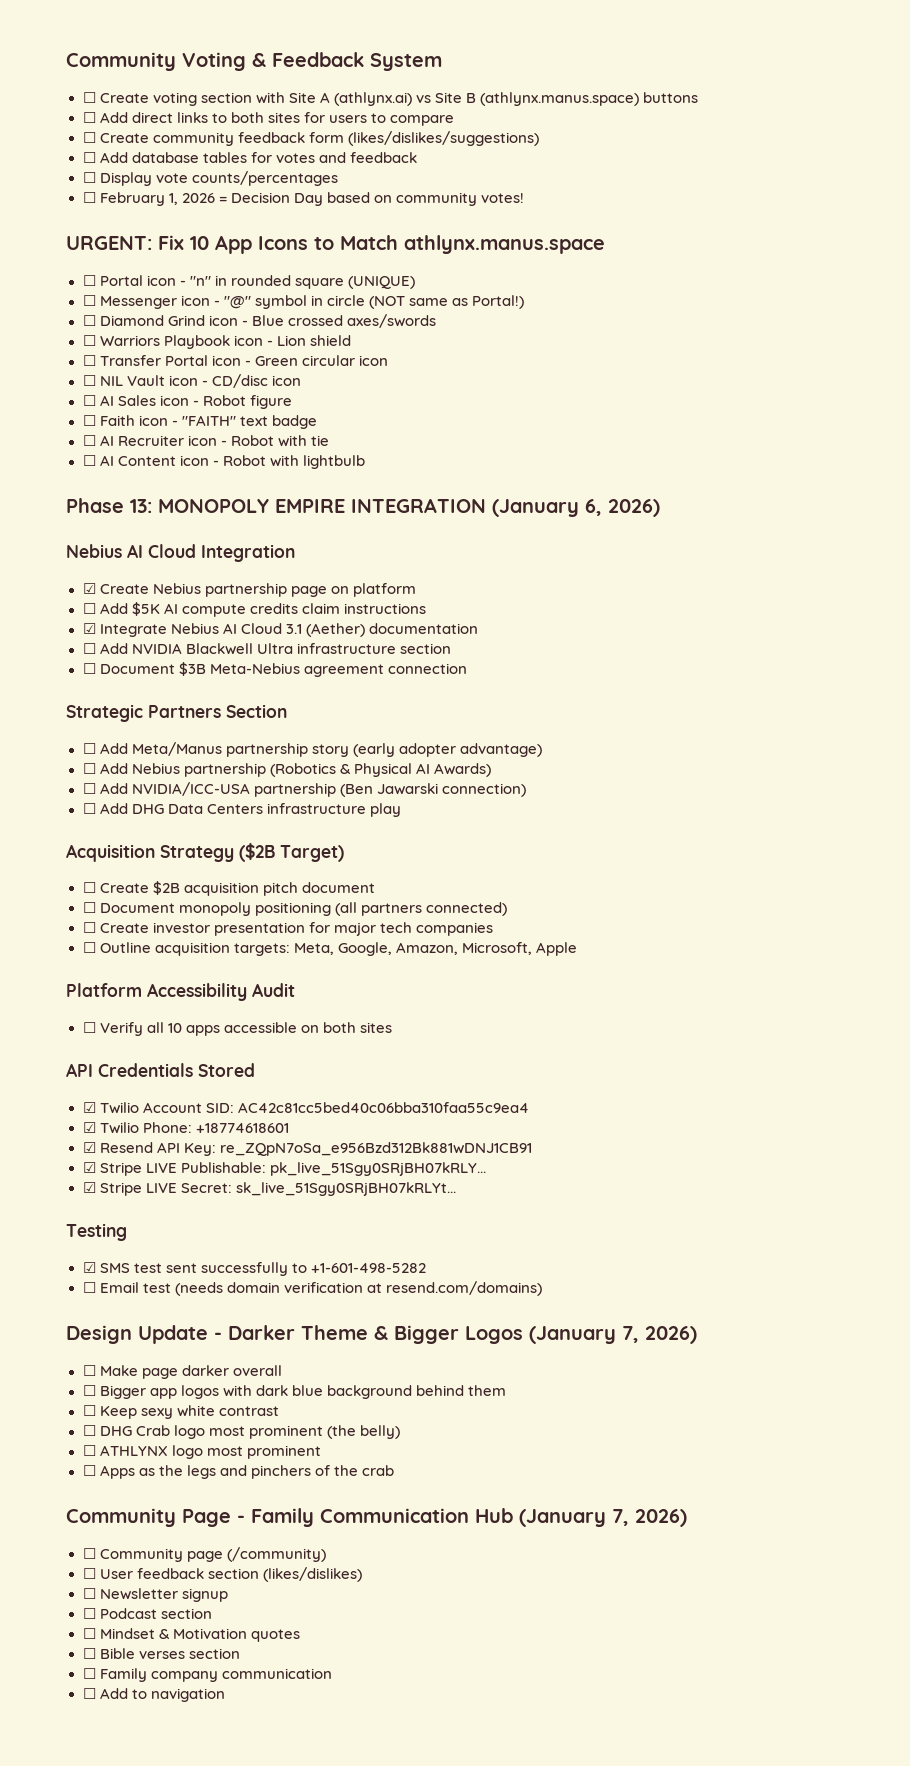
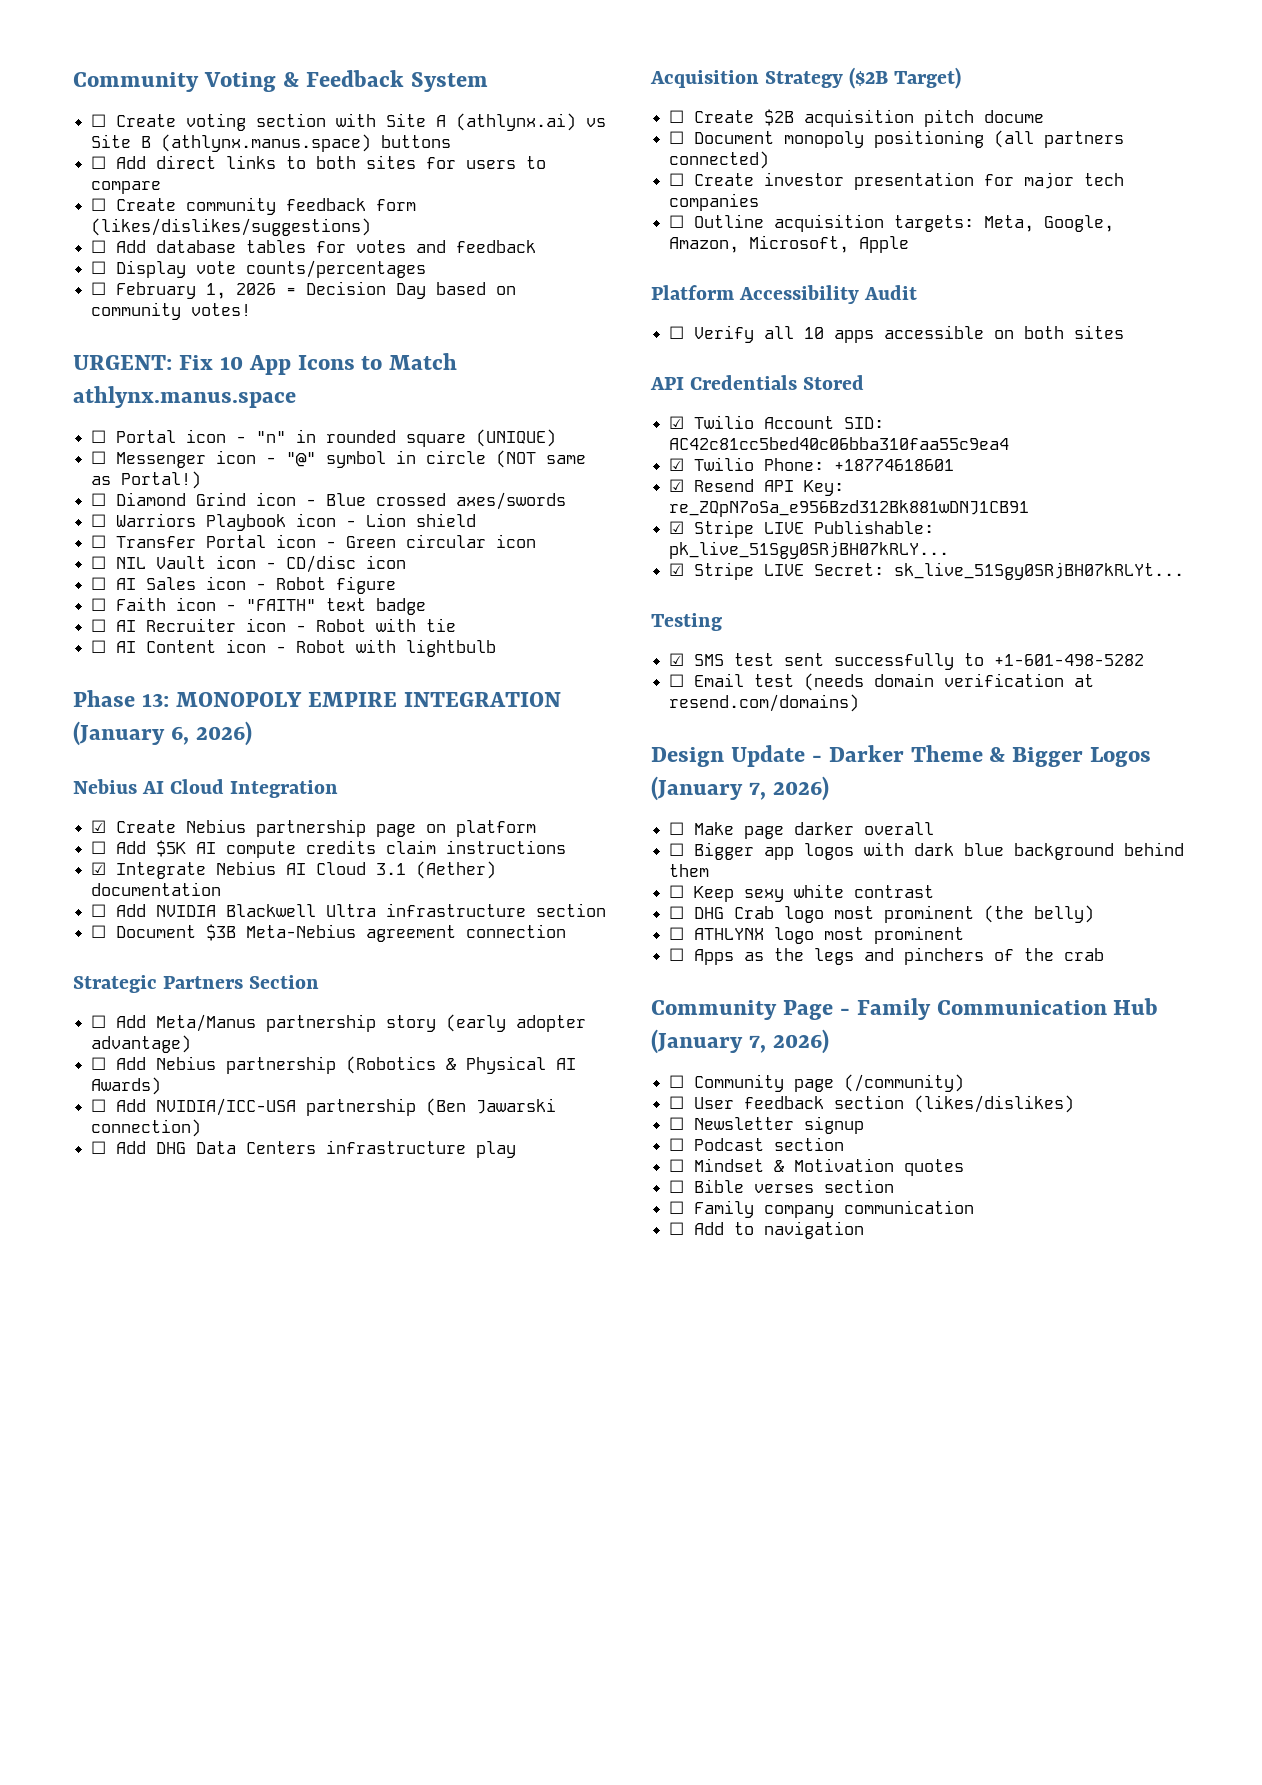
[301,882,375,893] document -> [984,110,1045,123] docume

